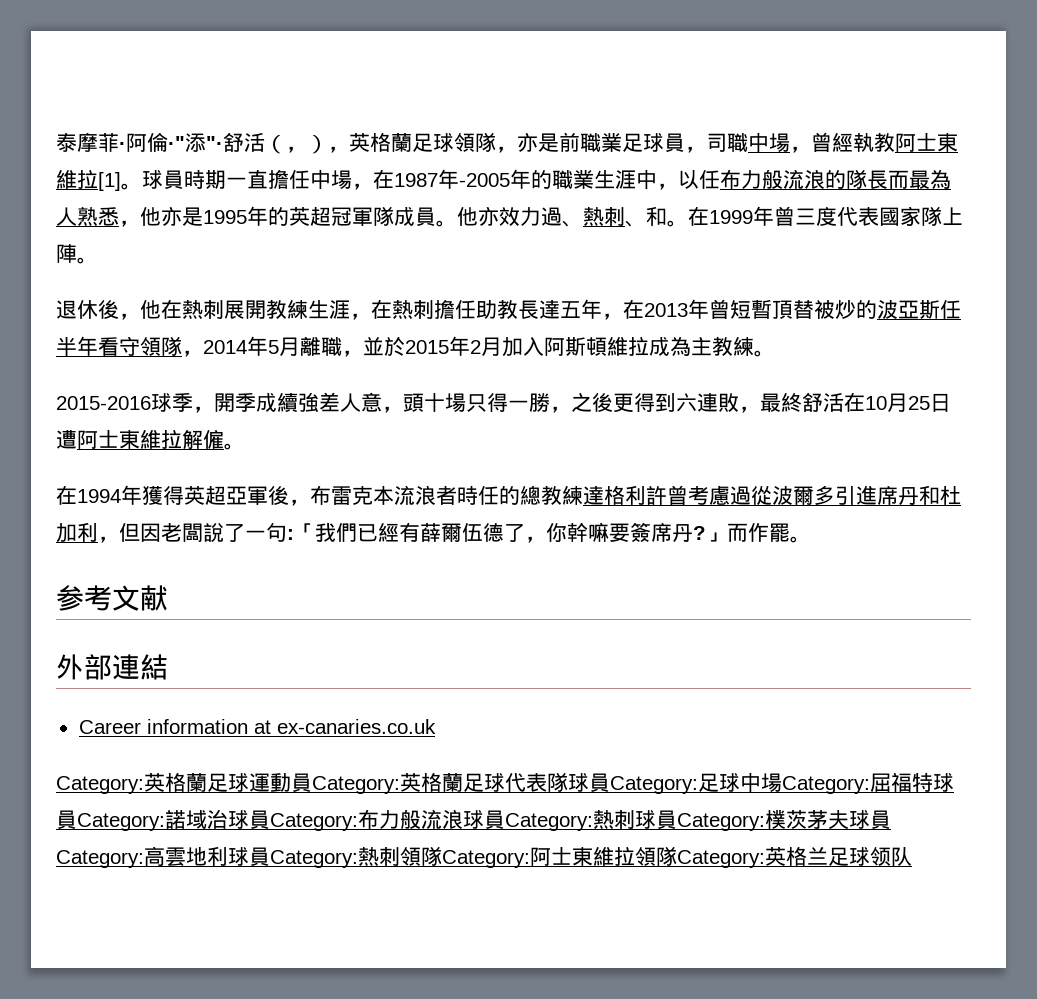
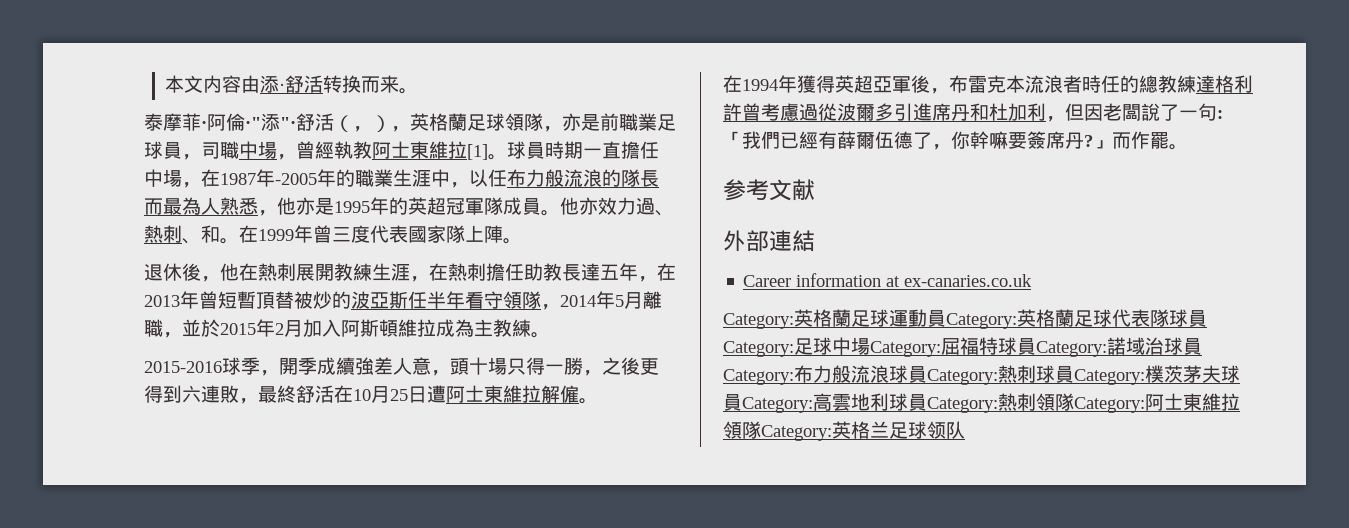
(56, 142) none -> [165,75,419,94] 本文内容由添·舒活转换而来。 //

